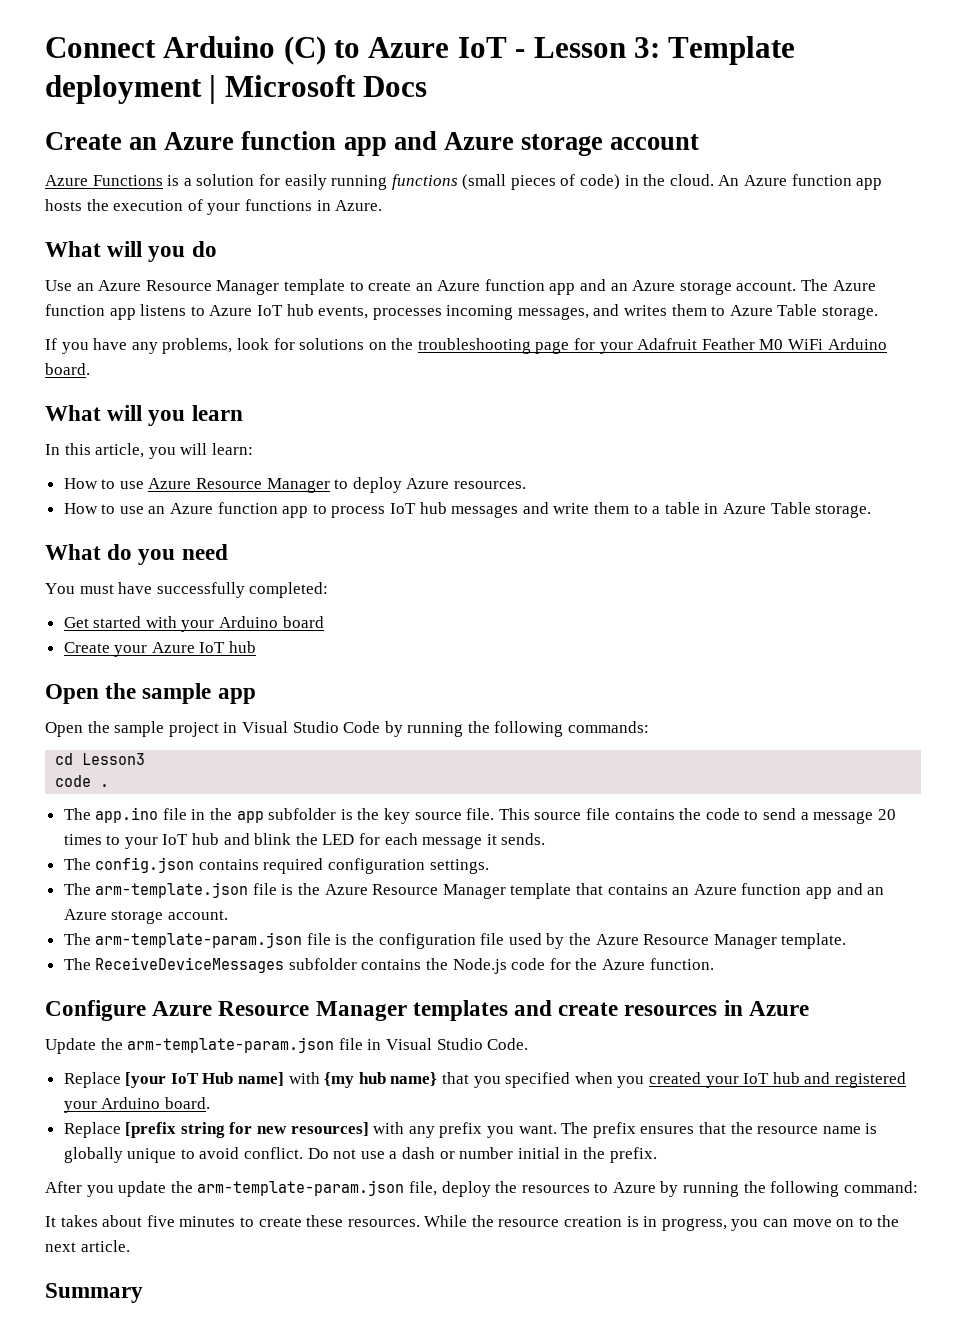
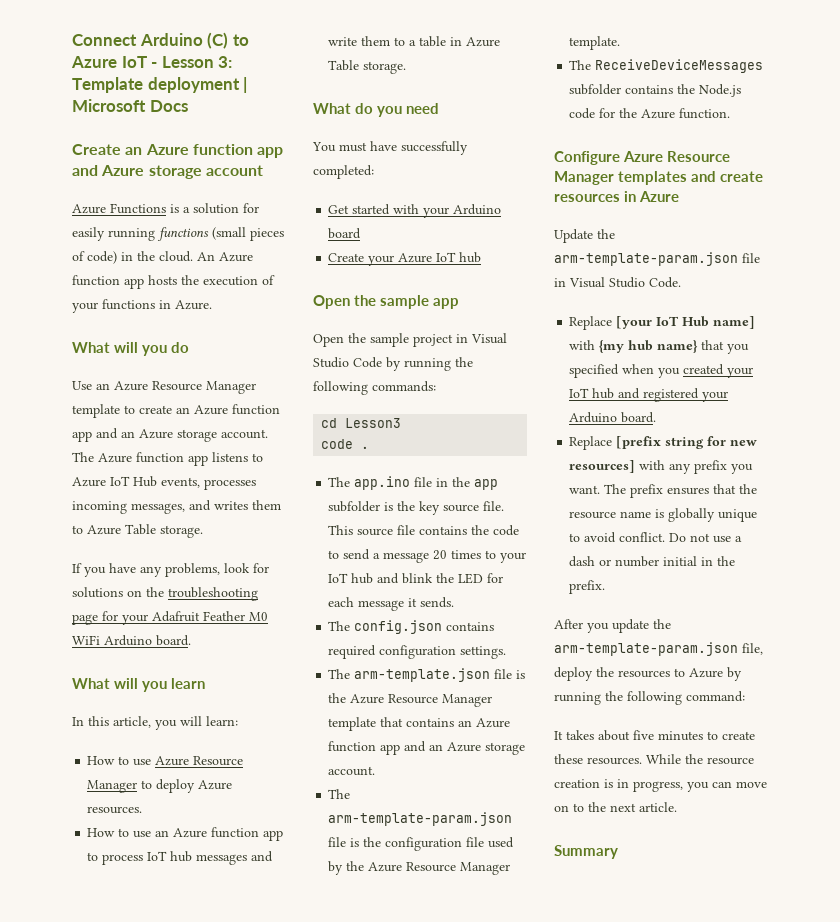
[286,304,314,316] hub -> [133,476,157,487] Hub

